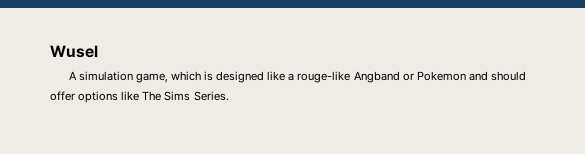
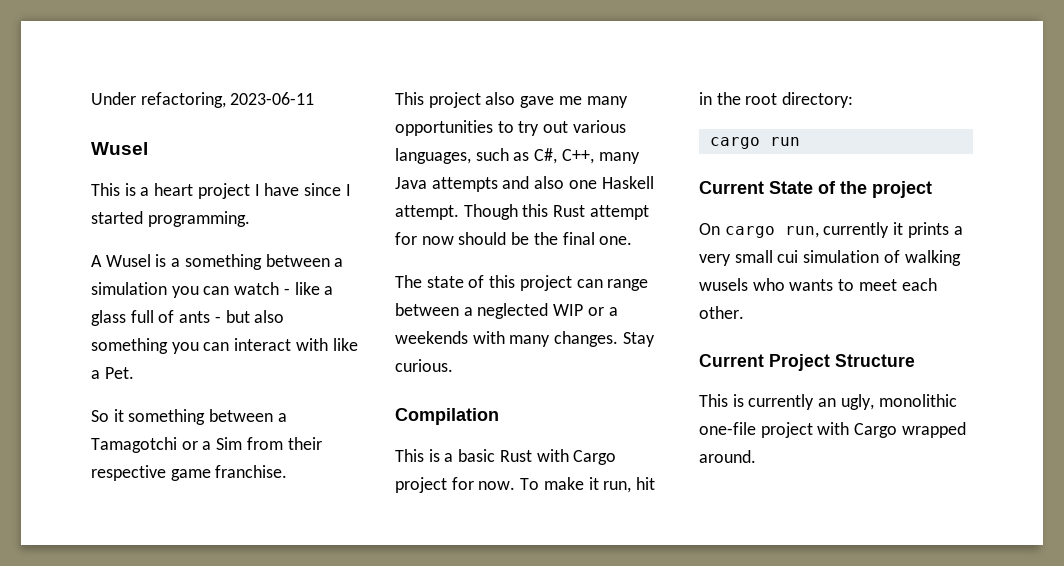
[50,45,98,58] [68,71,527,83] [50,91,229,103] Wusel // A simulation game, which is designed like a rouge-like Angband or Pokemon and should offer options like The Sims Series. -> [91,92,315,108] [91,142,148,155] [91,183,351,199] [91,211,250,227] [91,254,344,270] [91,282,334,298] [91,310,285,326] [91,338,358,354] [91,367,134,379] [91,409,287,425] [91,437,322,453] [91,465,288,481] [395,92,628,108] [395,120,626,136] [395,148,640,164] [395,176,654,192] [395,204,649,220] [395,232,633,245] [395,275,649,291] [395,303,618,319] [395,331,655,347] [395,359,453,372] [395,408,499,425] [395,449,617,465] [395,477,656,493] [699,92,854,108] [709,137,800,149] [699,181,932,198] [699,222,963,238] [699,250,961,266] [699,278,937,291] [699,306,744,319] [699,354,915,371] [699,394,957,410] [699,422,966,438] [699,450,756,463] Under refactoring, 2023-06-11 // Wusel // This is a heart project I have since I started programming. // A Wusel is a something between a simulation you can watch - like a glass full of ants - but also something you can interact with like a Pet. // So it something between a Tamagotchi or a Sim from their respective game franchise. // This project also gave me many opportunities to try out various languages, such as C#, C++, many Java attempts and also one Haskell attempt. Though this Rust attempt for now should be the final one. // The state of this project can range between a neglected WIP or a weekends with many changes. Stay curious. // Compilation // This is a basic Rust with Cargo project for now. To make it run, hit in the root directory: // cargo run // Current State of the project // On cargo run, currently it prints a very small cui simulation of walking wusels who wants to meet each other. // Current Project Structure // This is currently an ugly, monolithic one-file project with Cargo wrapped around.

